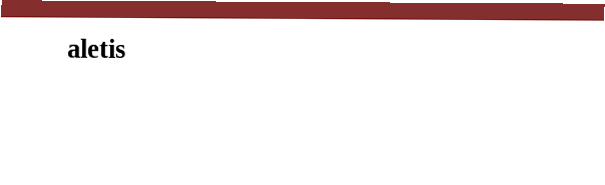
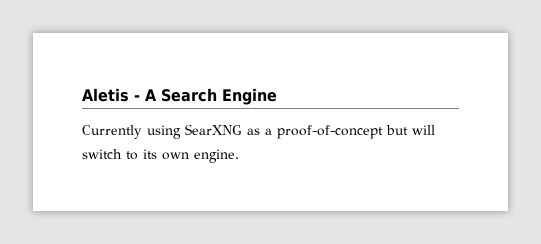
[67,38,126,58] aletis -> [82,88,277,105] [82,124,435,139] [82,149,239,163] Aletis - A Search Engine // Currently using SearXNG as a proof-of-concept but will switch to its own engine.

